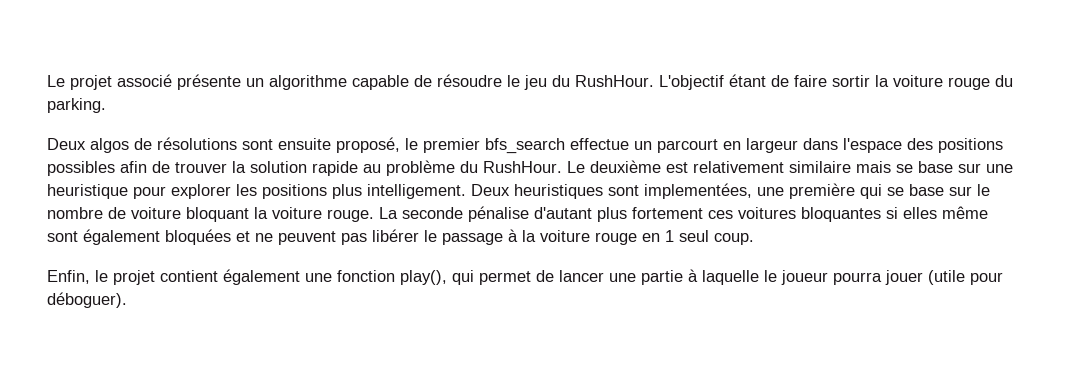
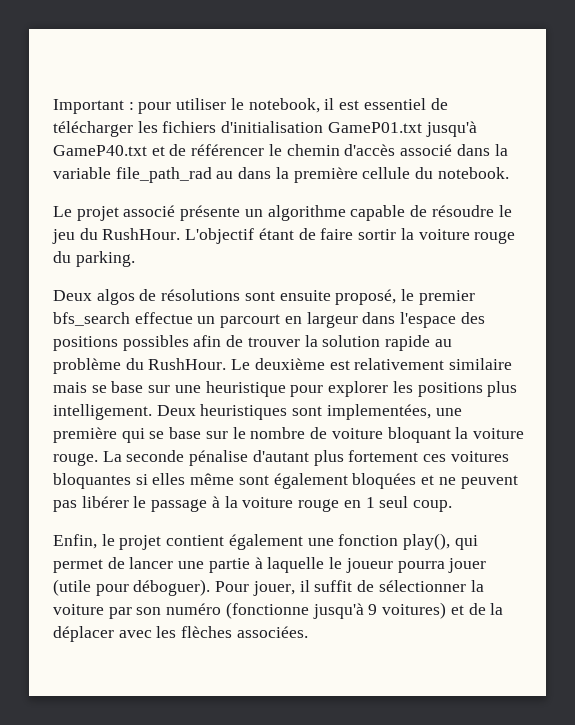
(47, 81) none -> [53,98,448,114] [53,121,477,137] [53,144,508,156] [53,167,509,183] Important : pour utiliser le notebook, il est essentiel de télécharger les fichiers d'initialisation GameP01.txt jusqu'à GameP40.txt et de référencer le chemin d'accès associé dans la variable file_path_rad au dans la première cellule du notebook. //
(127, 300) none -> [215,580,484,596] [53,602,504,619] [53,626,308,642] Pour jouer, il suffit de sélectionner la voiture par son numéro (fonctionne jusqu'à 9 voitures) et de la déplacer avec les flèches associées.

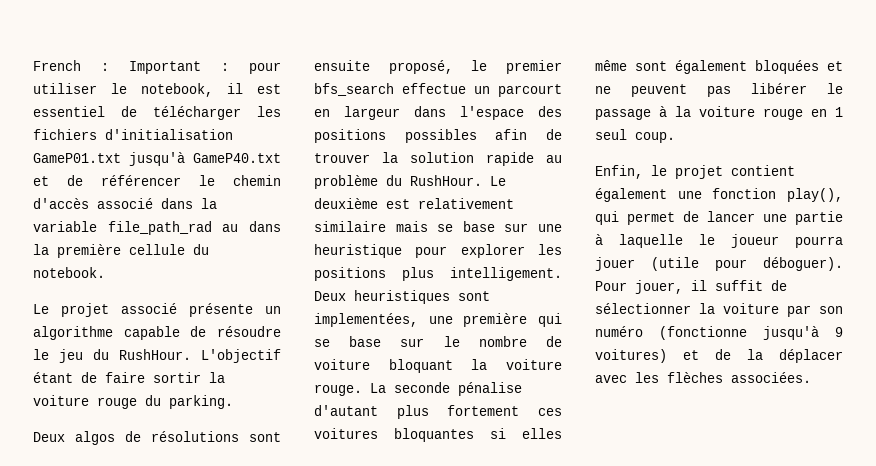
(53, 106) none -> [33,60,109,71] French :

